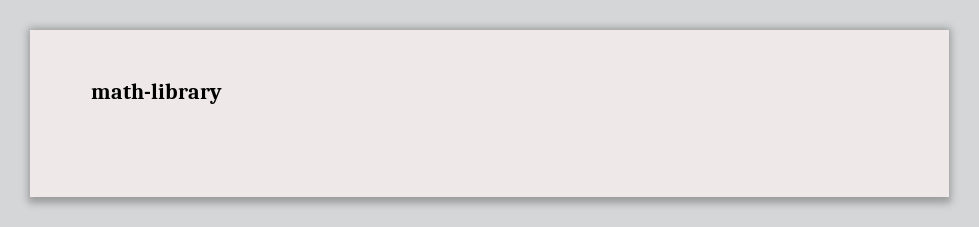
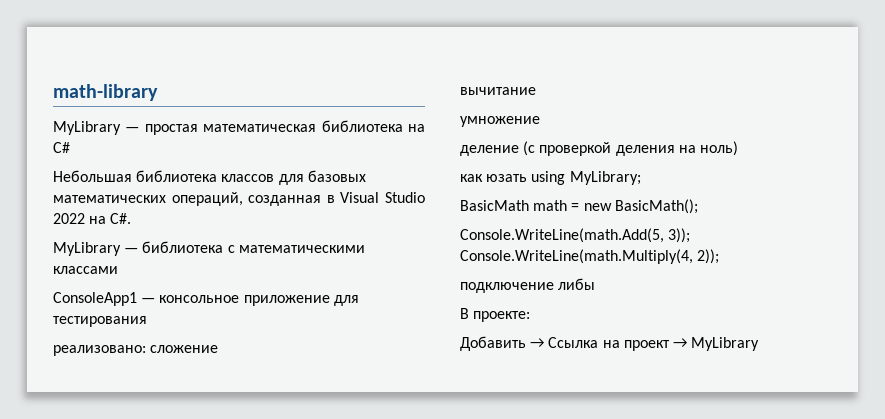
(222, 93) none -> [53,120,425,135] [53,142,70,153] [53,170,366,185] [53,192,426,206] [53,213,132,224] [53,241,365,256] [53,266,118,274] [53,292,359,306] [53,316,147,327] [53,345,219,356] [460,87,536,95] [460,116,540,127] [460,141,738,156] [460,171,641,185] [460,199,698,214] [460,228,691,243] [460,249,720,264] [460,278,596,293] [460,308,531,322] [460,336,760,351] // MyLibrary — простая математическая библиотека на C# // Небольшая библиотека классов для базовых математических операций, созданная в Visual Studio 2022 на C#. // MyLibrary — библиотека с математическими классами // ConsoleApp1 — консольное приложение для тестирования // реализовано: сложение // вычитание // умножение // деление (с проверкой деления на ноль) // как юзать using MyLibrary; // BasicMath math = new BasicMath(); // Console.WriteLine(math.Add(5, 3)); Console.WriteLine(math.Multiply(4, 2)); // подключение либы // В проекте: // Добавить → Ссылка на проект → MyLibrary

